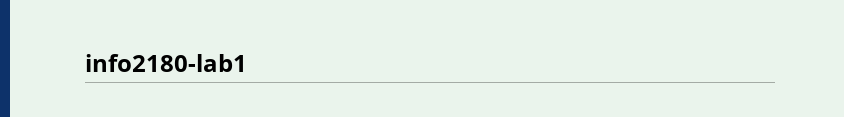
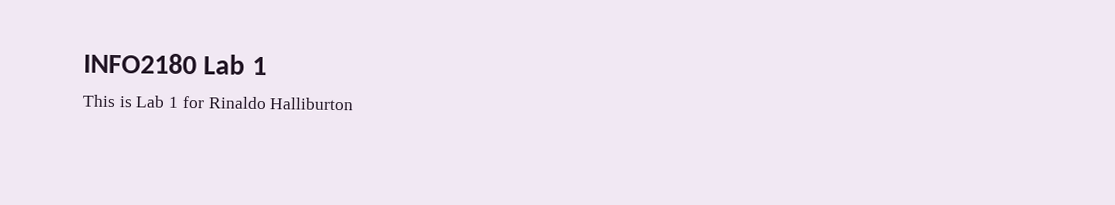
[85,54,247,72] info2180-lab1 -> [83,52,267,76] [82,94,355,111] INFO2180 Lab 1 // This is Lab 1 for Rinaldo Halliburton

